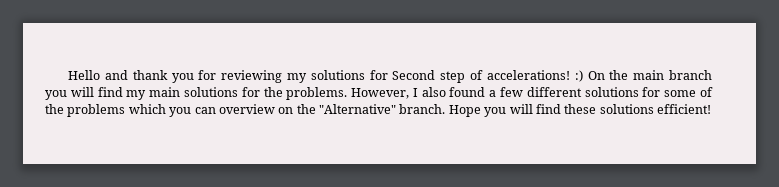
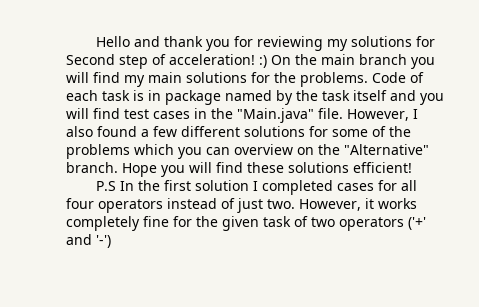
[486,70,570,80] accelerations! -> [169,54,255,65] acceleration!
(348, 93) none -> [372,72,424,83] [66,90,444,105] [66,108,343,123] Code of each task is in package named by the task itself and you will find test cases in the "Main.java" file.
(711, 109) none -> [96,180,418,195] [66,198,417,213] [66,216,426,231] [66,234,111,248] // P.S In the first solution I completed cases for all four operators instead of just two. However, it works completely fine for the given task of two operators ('+' and '-')

